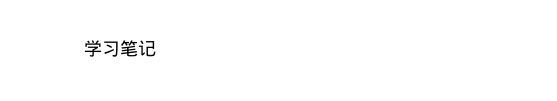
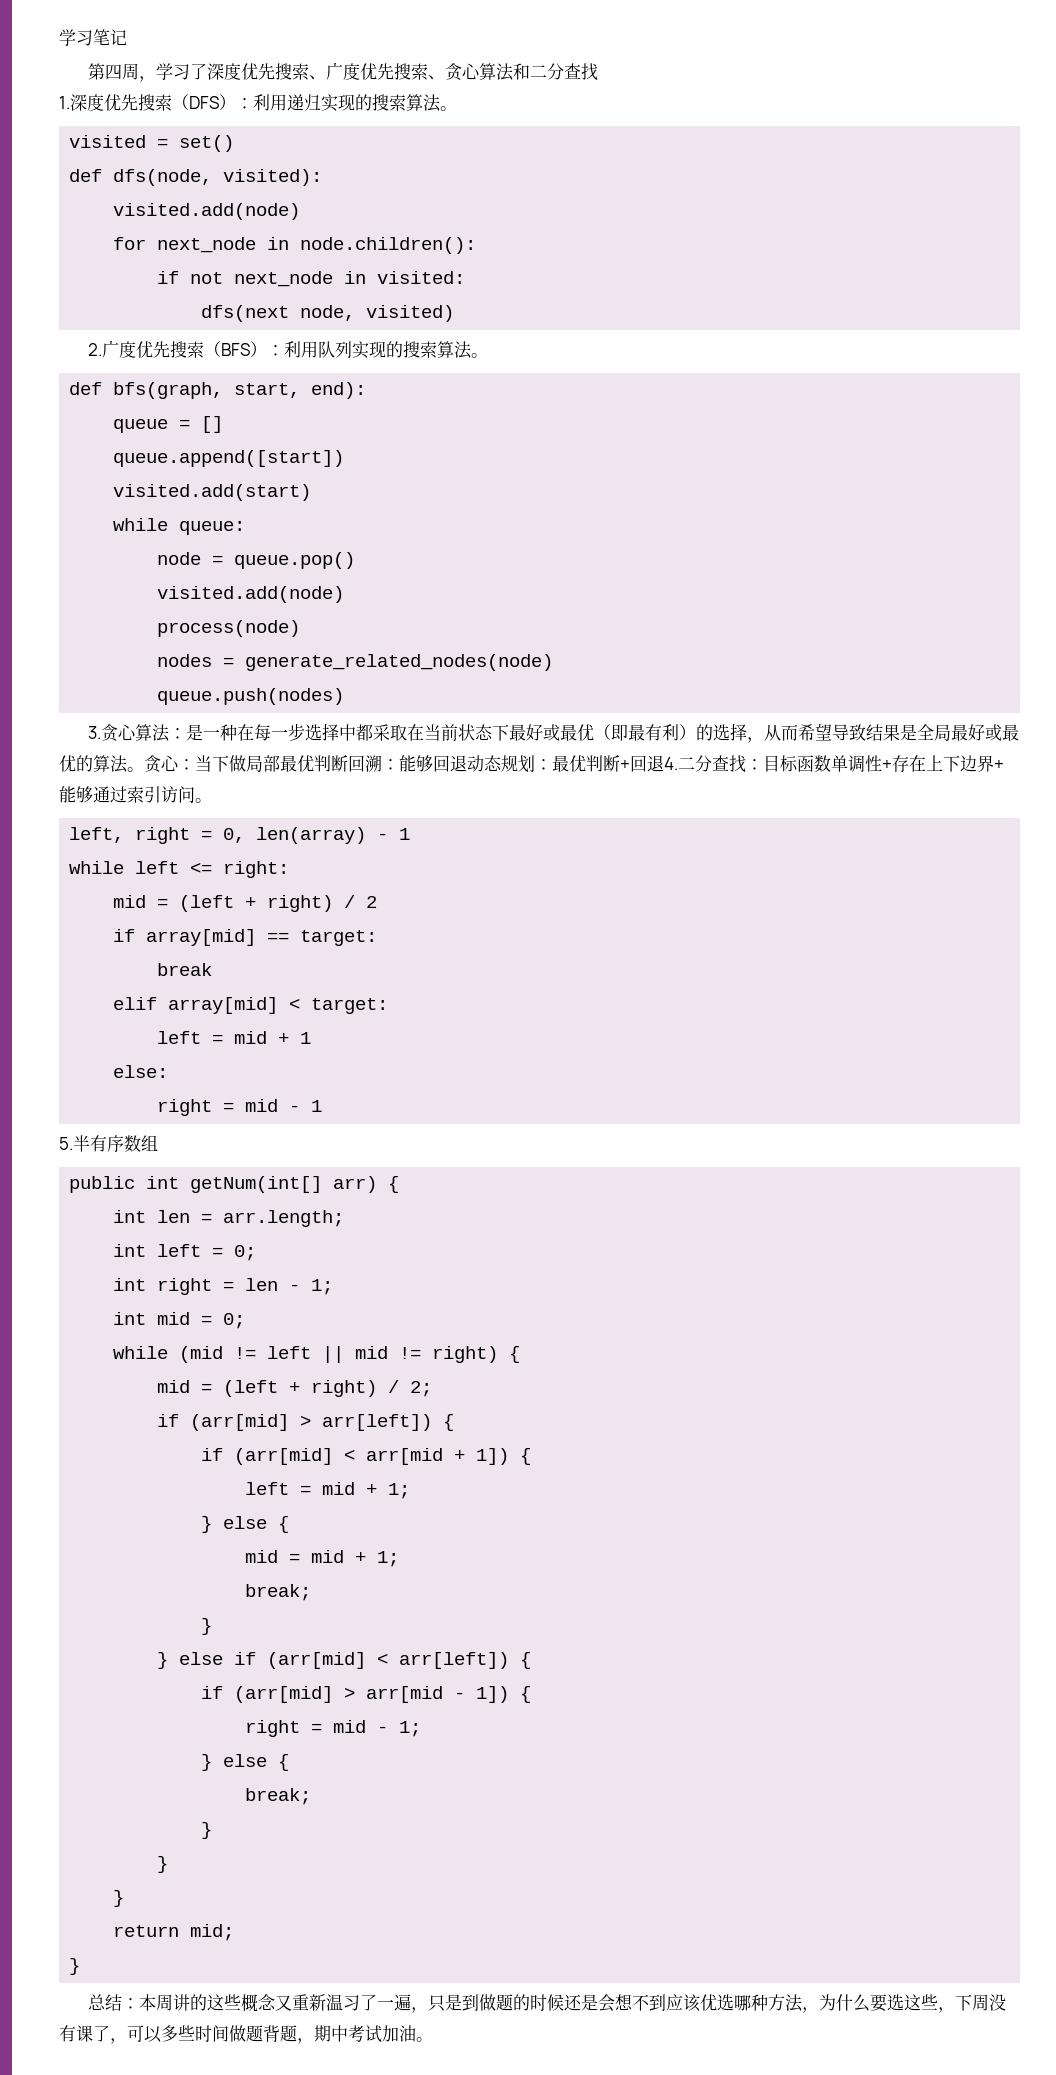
(156, 48) none -> [88,62,599,82] [59,94,457,112] [69,135,235,152] [69,169,323,186] [113,203,301,220] [113,237,477,254] [157,271,466,287] [201,305,455,322] [88,340,489,359] [69,382,367,399] [113,416,224,433] [113,450,345,467] [113,484,312,501] [113,518,246,535] [157,552,356,569] [157,586,345,603] [157,620,301,637] [157,654,554,671] [157,688,345,705] [88,723,1020,743] [59,755,1004,773] [59,786,212,803] [69,827,411,844] [69,861,290,878] [113,895,378,912] [113,929,378,946] [157,963,213,976] [113,997,389,1014] [157,1031,312,1044] [113,1065,169,1078] [157,1099,323,1116] [59,1135,158,1152] [69,1176,400,1193] [113,1210,345,1227] [113,1244,257,1261] [113,1278,334,1295] [113,1312,246,1329] [113,1346,521,1363] [157,1380,433,1397] [157,1414,455,1431] [201,1448,532,1465] [245,1482,411,1499] [201,1516,290,1533] [245,1550,400,1567] [245,1584,312,1601] [201,1618,213,1635] [157,1652,532,1669] [201,1686,532,1703] [245,1720,422,1737] [201,1754,290,1771] [245,1788,312,1805] [201,1822,213,1839] [157,1856,169,1873] [113,1890,125,1907] [113,1924,235,1941] [69,1958,81,1975] [88,1994,1007,2013] [59,2025,433,2044] // 第四周，学习了深度优先搜索、广度优先搜索、贪心算法和二分查找 // 1.深度优先搜索（DFS）：利用递归实现的搜索算法。 // visited = set() // def dfs(node, visited): // visited.add(node) // for next_node in node.children(): // if not next_node in visited: // dfs(next node, visited) // 2.广度优先搜索（BFS）：利用队列实现的搜索算法。 // def bfs(graph, start, end): // queue = [] // queue.append([start]) // visited.add(start) // while queue: // node = queue.pop() // visited.add(node) // process(node) // nodes = generate_related_nodes(node) // queue.push(nodes) // 3.贪心算法：是一种在每一步选择中都采取在当前状态下最好或最优（即最有利）的选择，从而希望导致结果是全局最好或最优的算法。贪心：当下做局部最优判断回溯：能够回退动态规划：最优判断+回退4.二分查找：目标函数单调性+存在上下边界+能够通过索引访问。 // left, right = 0, len(array) - 1 // while left <= right: // mid = (left + right) / 2 // if array[mid] == target: // break // elif array[mid] < target: // left = mid + 1 // else: // right = mid - 1 // 5.半有序数组 // public int getNum(int[] arr) { // int len = arr.length; // int left = 0; // int right = len - 1; // int mid = 0; // while (mid != left || mid != right) { // mid = (left + right) / 2; // if (arr[mid] > arr[left]) { // if (arr[mid] < arr[mid + 1]) { // left = mid + 1; // } else { // mid = mid + 1; // break; // } // } else if (arr[mid] < arr[left]) { // if (arr[mid] > arr[mid - 1]) { // right = mid - 1; // } else { // break; // } // } // } // return mid; // } // 总结：本周讲的这些概念又重新温习了一遍，只是到做题的时候还是会想不到应该优选哪种方法，为什么要选这些，下周没有课了，可以多些时间做题背题，期中考试加油。

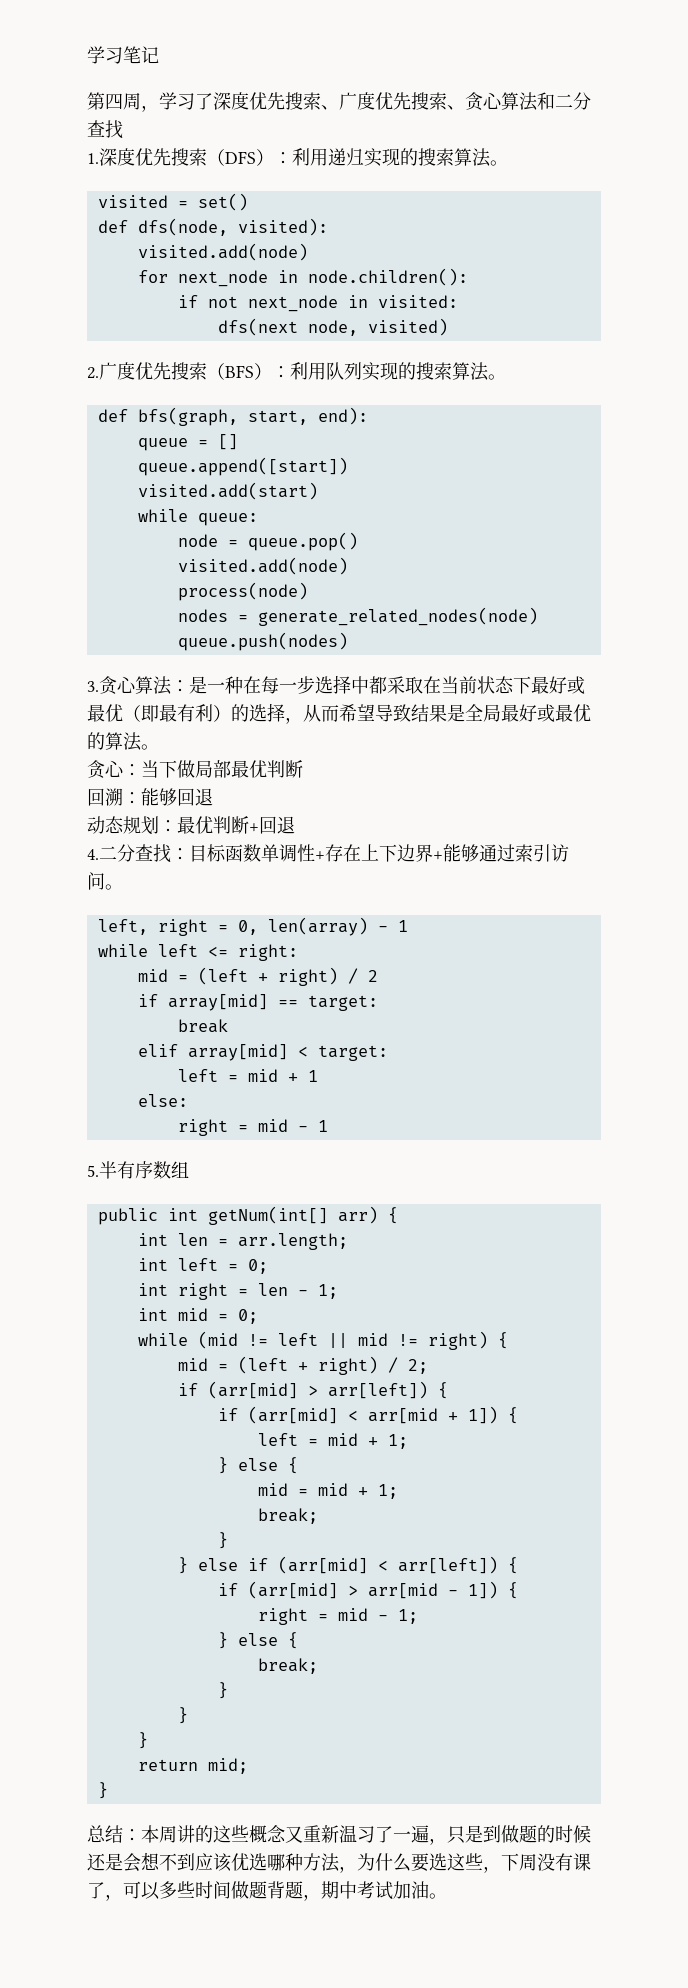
(144, 769) none -> (159, 747) //
(348, 763) none -> (303, 769) //
(467, 763) none -> (213, 797) //
(664, 763) none -> (295, 825) //

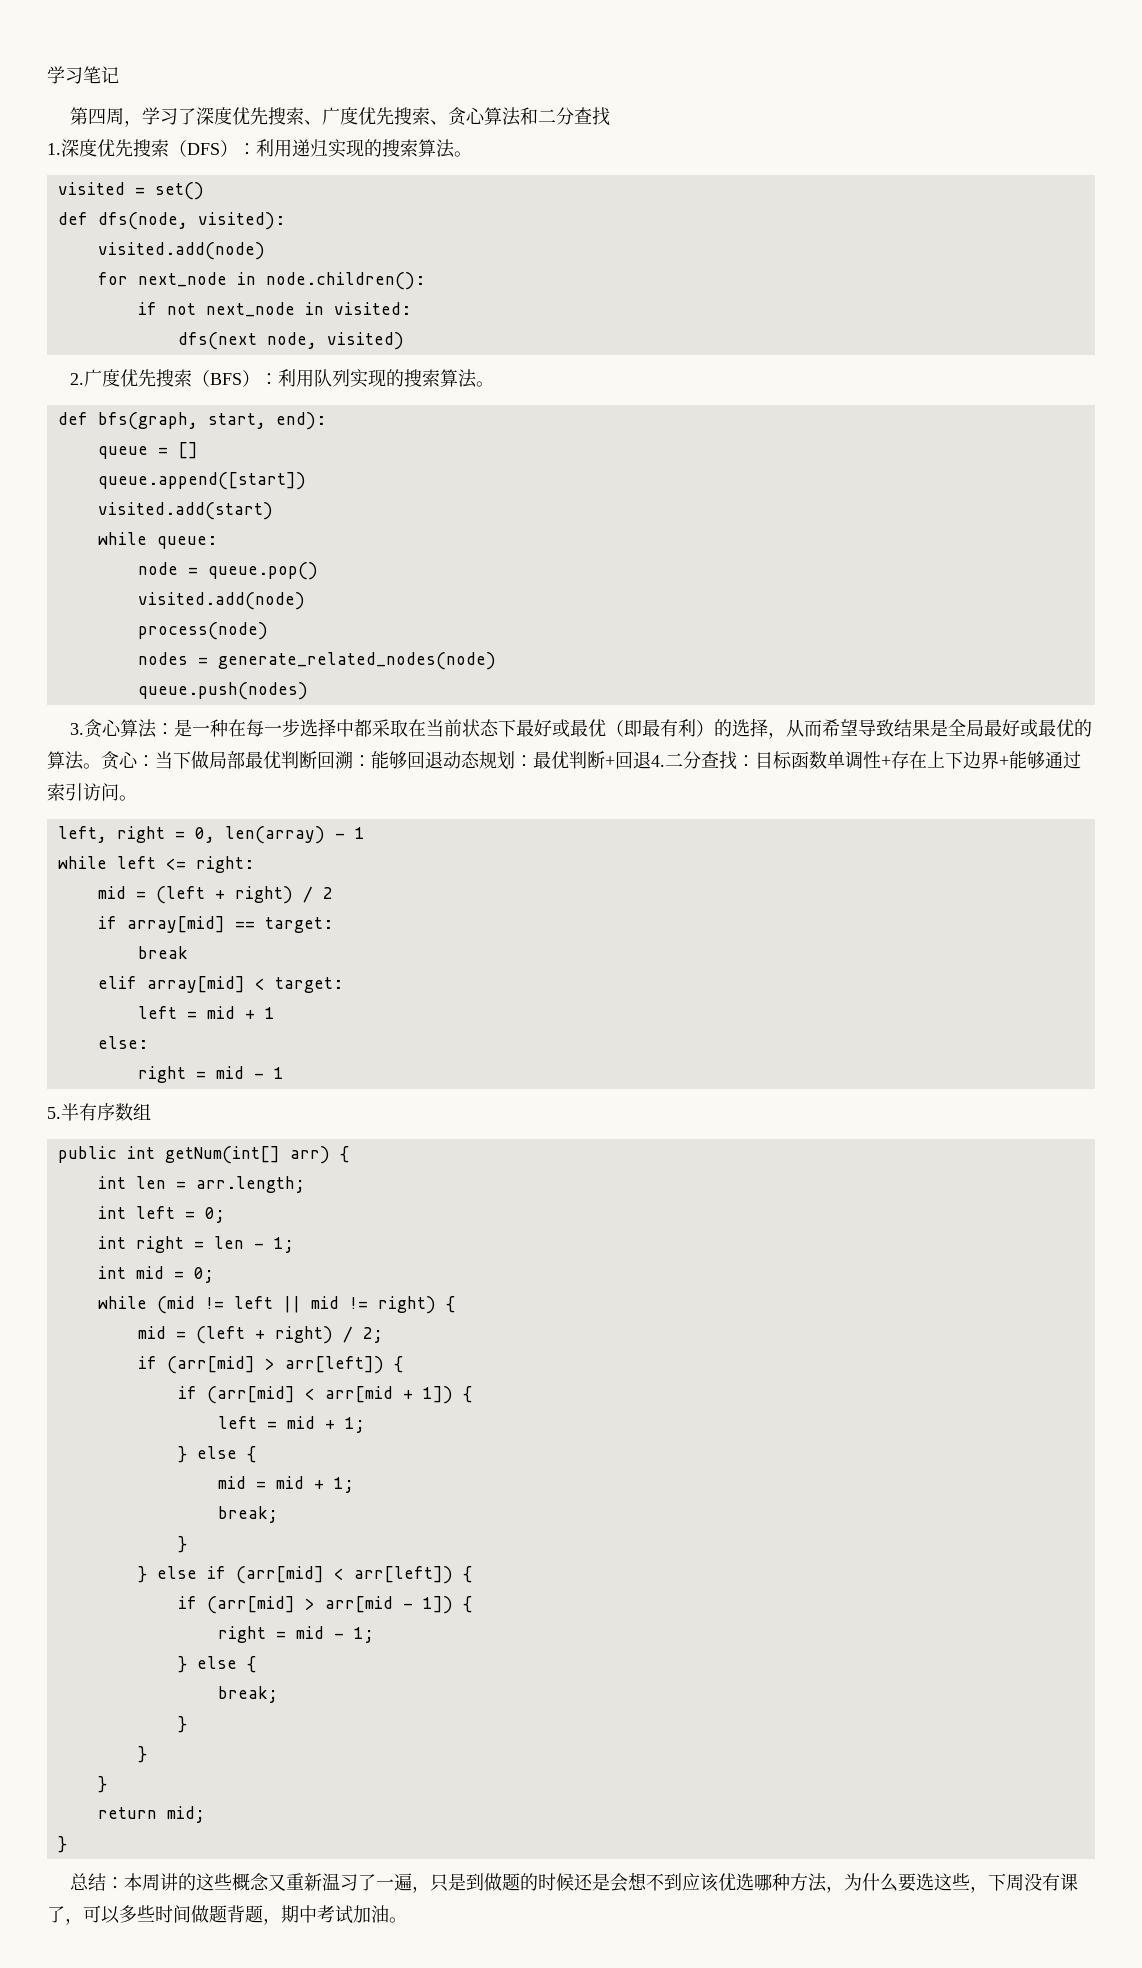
(159, 747) // -> (101, 766) none
(303, 769) // -> (317, 760) none
(213, 797) // -> (443, 760) none
(295, 825) // -> (651, 760) none

